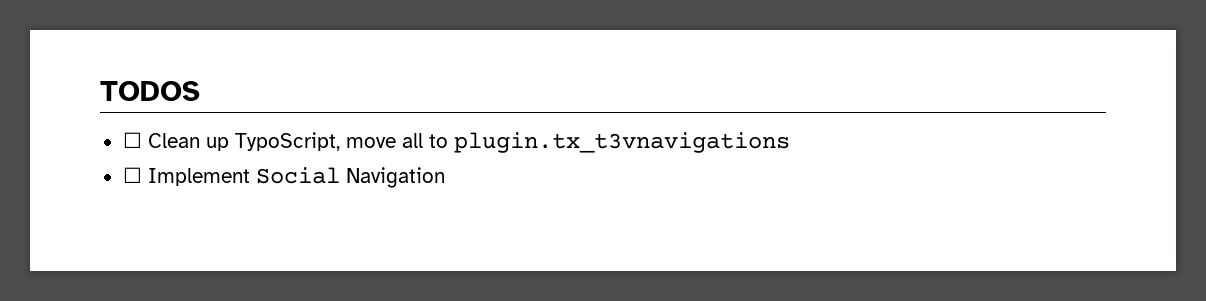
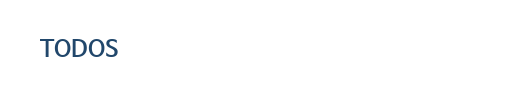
[122,132,790,153] [122,167,445,188] // ☐ Clean up TypoScript, move all to plugin.tx_t3vnavigations // ☐ Implement Social Navigation -> (119, 48) none

